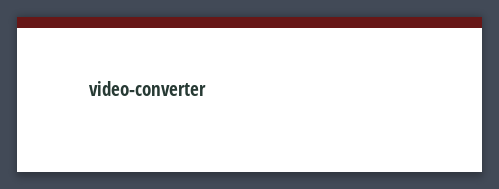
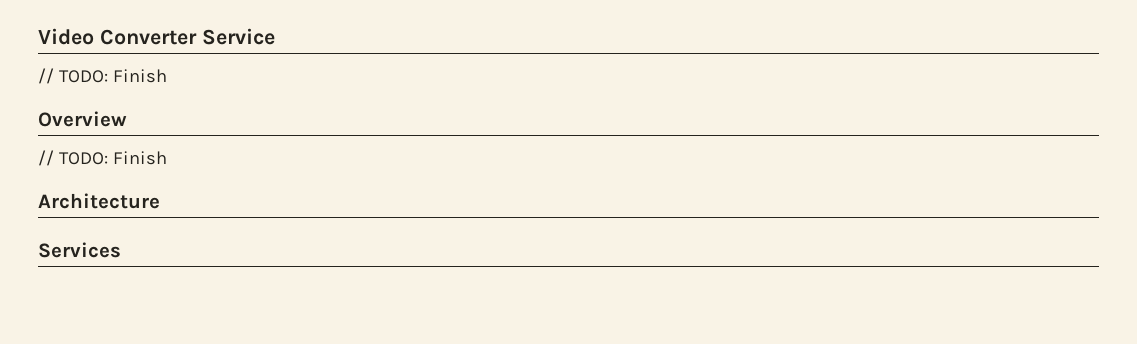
[89,81,206,96] video-converter -> [38,28,275,45] [38,68,167,84] [38,111,127,127] [38,150,167,166] [38,193,160,209] [38,242,121,258] Video Converter Service // // TODO: Finish // Overview // // TODO: Finish // Architecture // Services

